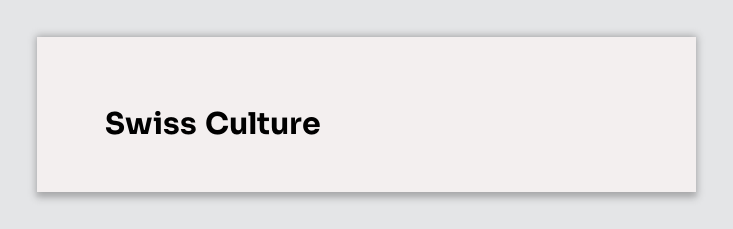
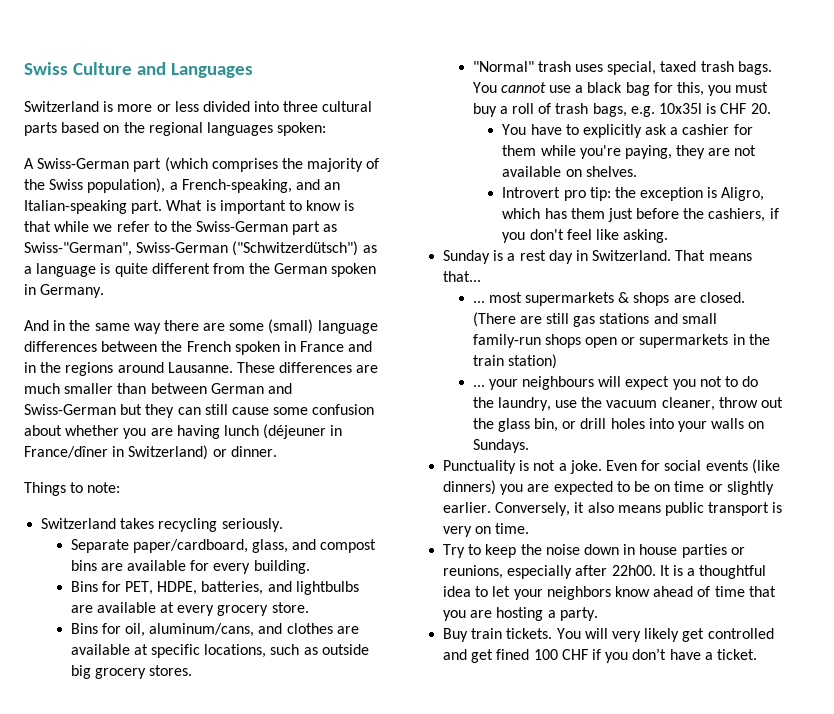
(322, 123) none -> [137,62,254,78] [24,101,373,112] [24,122,327,136] [24,157,380,172] [24,178,341,193] [24,200,355,214] [24,221,338,235] [24,241,377,256] [24,263,377,277] [24,284,105,298] [24,319,378,334] [24,341,373,355] [24,362,379,376] [24,383,292,394] [24,404,375,418] [24,424,343,439] [24,445,277,460] [24,482,121,496] [41,518,283,532] [70,539,377,553] [70,560,310,574] [70,581,359,595] [70,602,309,616] [70,623,359,637] [70,644,369,658] [70,665,193,679] [472,61,772,75] [472,82,769,96] [472,103,771,117] [502,124,753,138] [502,145,757,159] [502,166,637,177] [502,187,765,201] [502,208,779,222] [502,229,669,243] [443,250,752,264] [443,271,482,282] [472,292,745,306] [472,312,717,327] [472,334,770,348] [472,354,557,369] [472,376,759,390] [472,397,783,411] [472,418,765,432] [472,439,529,453] [443,459,780,474] [443,480,774,495] [443,502,783,516] [443,523,530,537] [443,544,745,558] [443,565,767,579] [443,586,776,600] [443,607,598,621] [443,628,774,642] [443,648,757,663] and Languages // Switzerland is more or less divided into three cultural parts based on the regional languages spoken: // A Swiss-German part (which comprises the majority of the Swiss population), a French-speaking, and an Italian-speaking part. What is important to know is that while we refer to the Swiss-German part as Swiss-"German", Swiss-German ("Schwitzerdütsch") as a language is quite different from the German spoken in Germany. // And in the same way there are some (small) language differences between the French spoken in France and in the regions around Lausanne. These differences are much smaller than between German and Swiss-German but they can still cause some confusion about whether you are having lunch (déjeuner in France/dîner in Switzerland) or dinner. // Things to note: // Switzerland takes recycling seriously. // Separate paper/cardboard, glass, and compost bins are available for every building. // Bins for PET, HDPE, batteries, and lightbulbs are available at every grocery store. // Bins for oil, aluminum/cans, and clothes are available at specific locations, such as outside big grocery stores. // "Normal" trash uses special, taxed trash bags. You cannot use a black bag for this, you must buy a roll of trash bags, e.g. 10x35l is CHF 20. // You have to explicitly ask a cashier for them while you're paying, they are not available on shelves. // Introvert pro tip: the exception is Aligro, which has them just before the cashiers, if you don't feel like asking. // Sunday is a rest day in Switzerland. That means that... // ... most supermarkets & shops are closed. (There are still gas stations and small family-run shops open or supermarkets in the train station) // ... your neighbours will expect you not to do the laundry, use the vacuum cleaner, throw out the glass bin, or drill holes into your walls on Sundays. // Punctuality is not a joke. Even for social events (like dinners) you are expected to be on time or slightly earlier. Conversely, it also means public transport is very on time. // Try to keep the noise down in house parties or reunions, especially after 22h00. It is a thoughtful idea to let your neighbors know ahead of time that you are hosting a party. // Buy train tickets. You will very likely get controlled and get fined 100 CHF if you don’t have a ticket.

